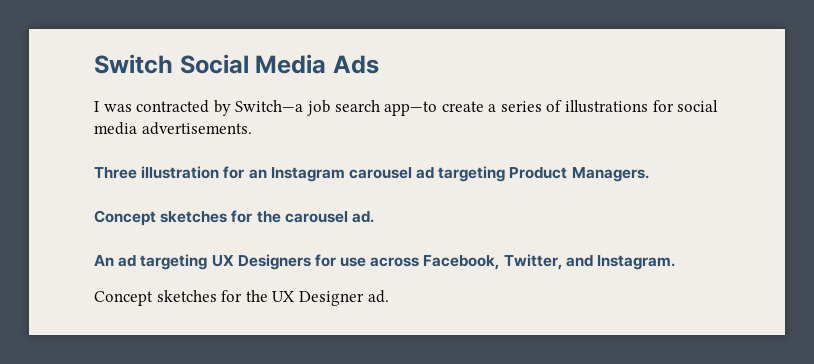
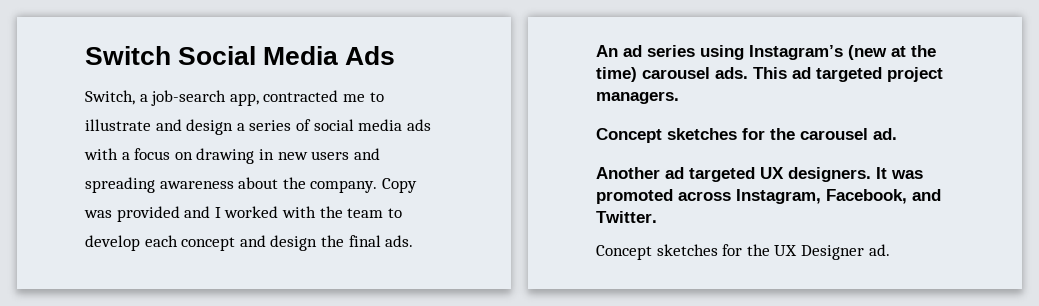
[94,100,719,116] [94,122,252,135] [94,166,649,182] I was contracted by Switch—a job search app—to create a series of illustrations for social media advertisements. // Three illustration for an Instagram carousel ad targeting Product Managers. -> [85,90,384,106] [85,119,431,135] [84,148,380,164] [85,177,417,193] [84,206,402,222] [85,235,414,251] [596,45,936,60] [596,67,943,82] [596,91,679,104] Switch, a job-search app, contracted me to illustrate and design a series of social media ads with a focus on drawing in new users and spreading awareness about the company. Copy was provided and I worked with the team to develop each concept and design the final ads. // An ad series using Instagram’s (new at the time) carousel ads. This ad targeted project managers.
[94,254,676,270] An ad targeting UX Designers for use across Facebook, Twitter, and Instagram. -> [596,167,923,182] [596,189,941,204] [596,211,657,223] Another ad targeted UX designers. It was promoted across Instagram, Facebook, and Twitter.

